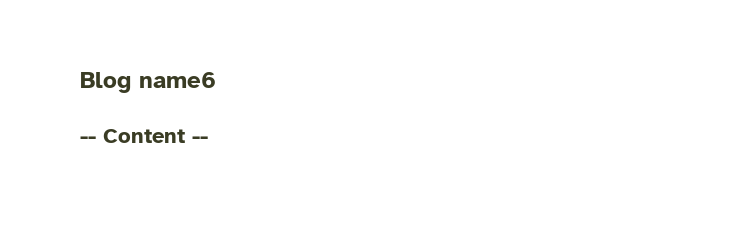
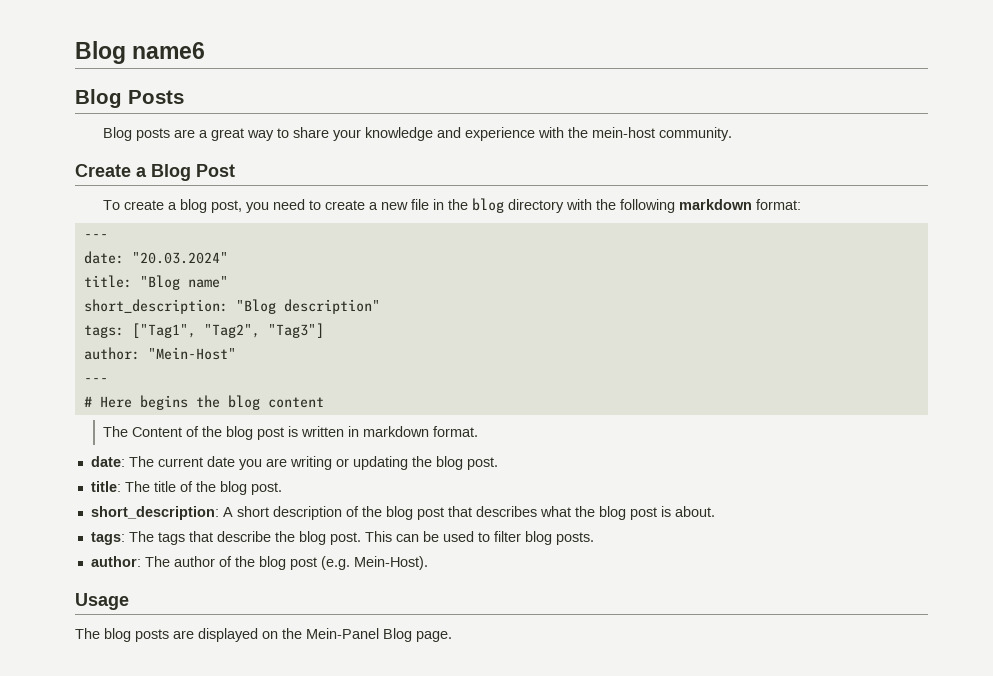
[80,129,208,143] -- Content -- -> [75,89,184,108] [103,127,733,141] [75,164,235,181] [103,198,802,213] [83,234,108,239] [83,251,228,264] [83,275,228,290] [83,299,380,314] [83,323,324,338] [83,347,236,360] [83,378,108,383] [83,395,324,410] [103,426,479,440] [90,456,498,470] [90,481,282,495] [90,506,715,520] [90,531,594,545] [90,556,428,570] [75,593,129,610] [75,628,452,642] Blog Posts // Blog posts are a great way to share your knowledge and experience with the mein-host community. // Create a Blog Post // To create a blog post, you need to create a new file in the blog directory with the following markdown format: // --- // date: "20.03.2024" // title: "Blog name" // short_description: "Blog description" // tags: ["Tag1", "Tag2", "Tag3"] // author: "Mein-Host" // --- // # Here begins the blog content // The Content of the blog post is written in markdown format. // date: The current date you are writing or updating the blog post. // title: The title of the blog post. // short_description: A short description of the blog post that describes what the blog post is about. // tags: The tags that describe the blog post. This can be used to filter blog posts. // author: The author of the blog post (e.g. Mein-Host). // Usage // The blog posts are displayed on the Mein-Panel Blog page.

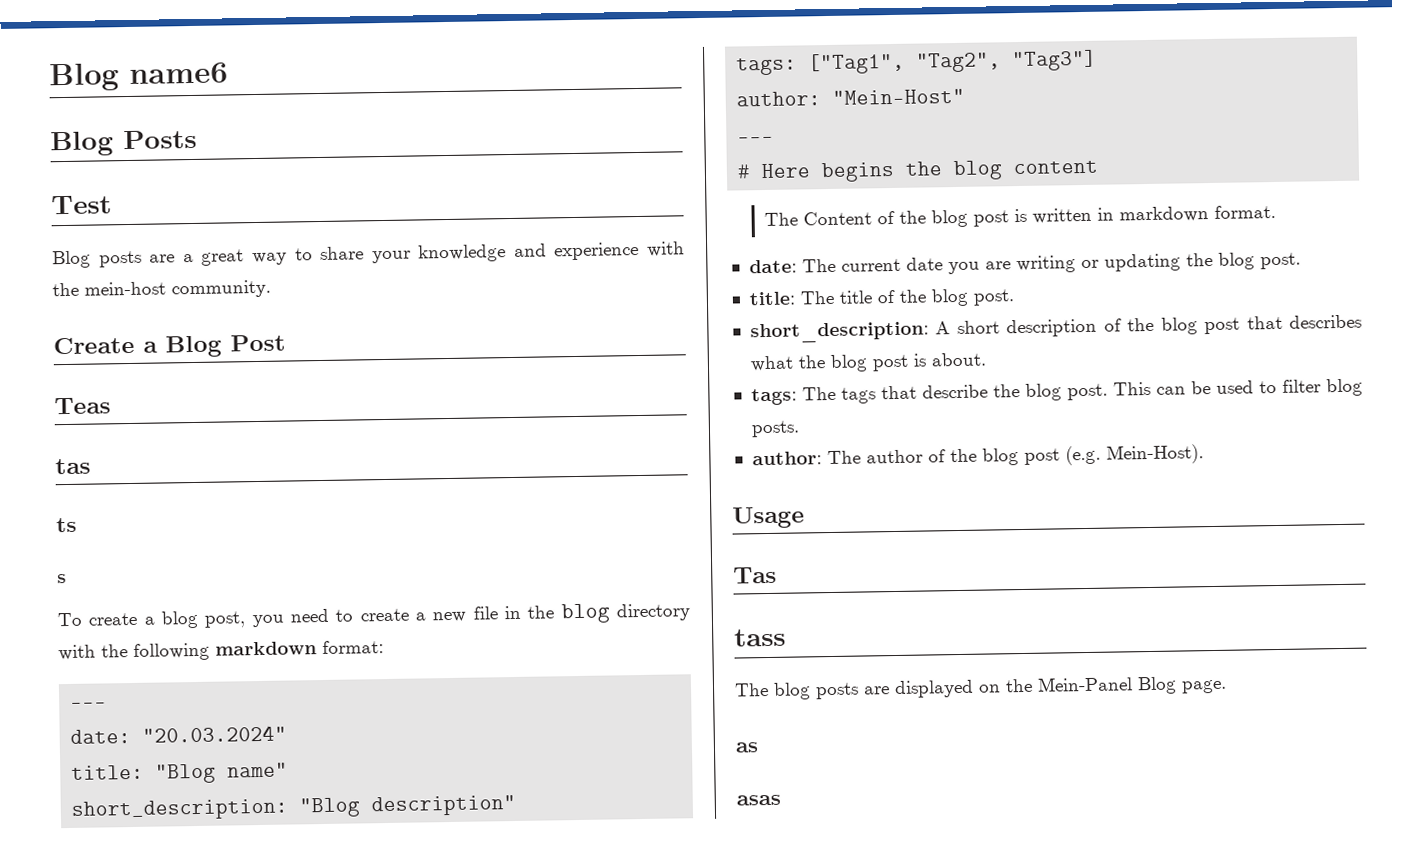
(184, 97) none -> [51,195,112,215] // Test
(235, 170) none -> [54,397,111,415] [55,458,91,475] [56,517,77,533] [57,574,67,584] // Teas // tas // ts // s
(129, 601) none -> [733,566,777,584] [734,628,786,647] // Tas // tass
(452, 636) none -> [735,742,759,753] [736,794,781,806] // as // asas

